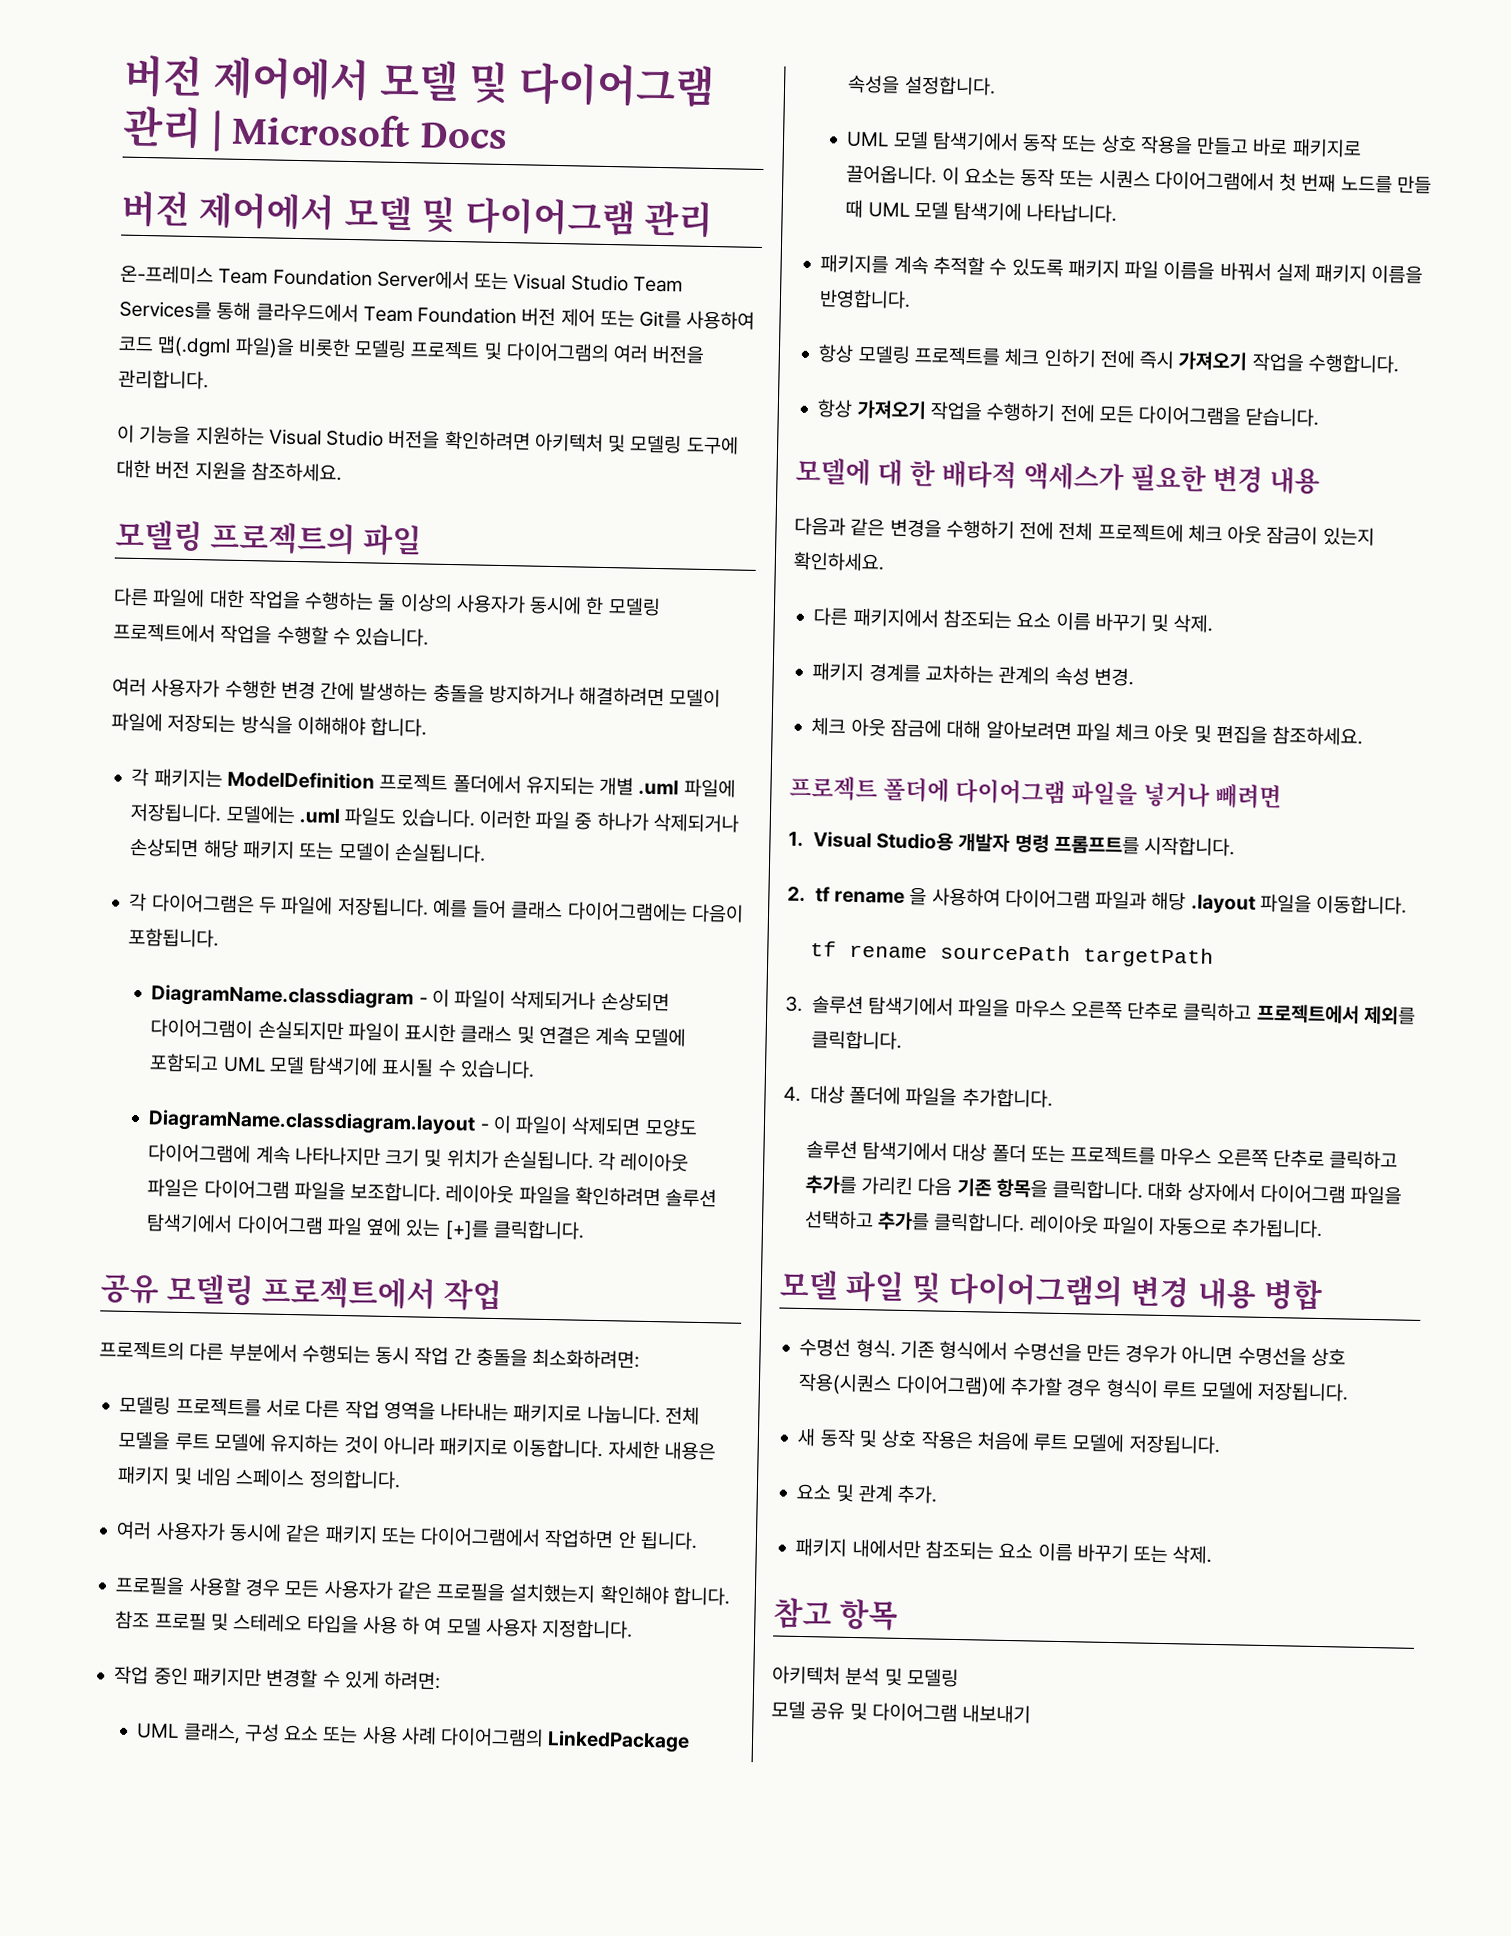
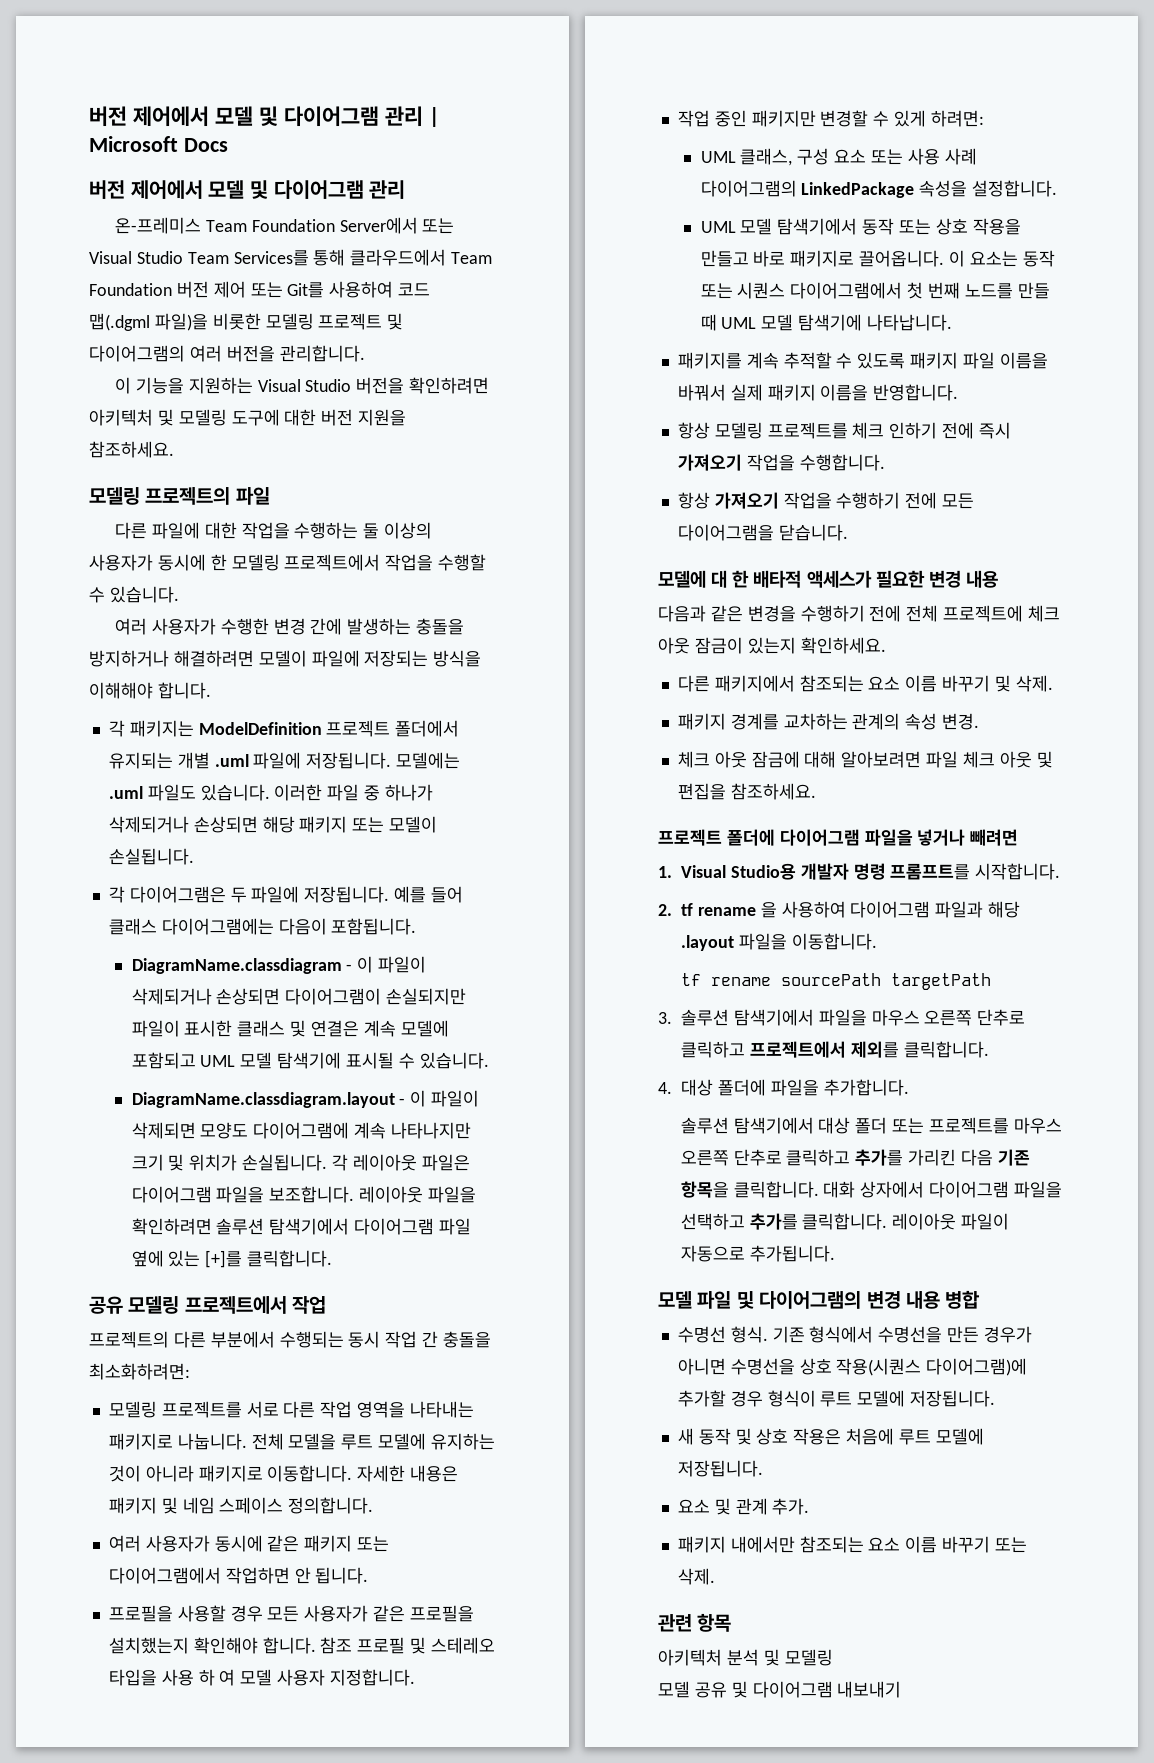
[773,1597,832,1630] 참고 -> [658,1614,692,1632] 관련

